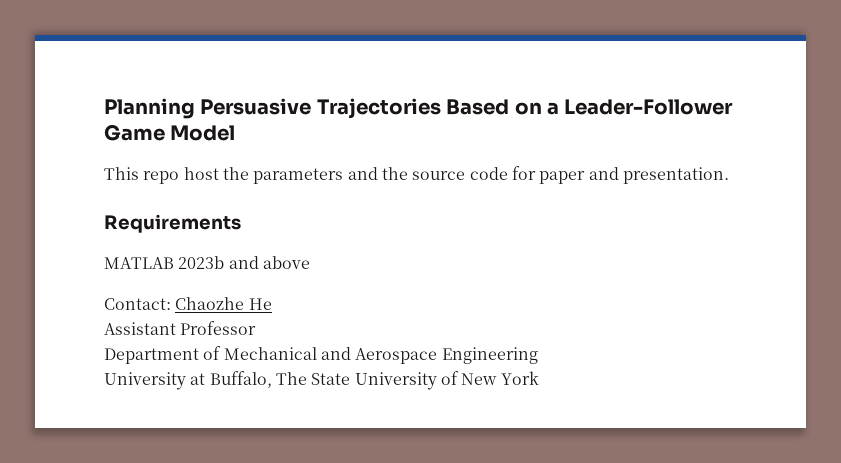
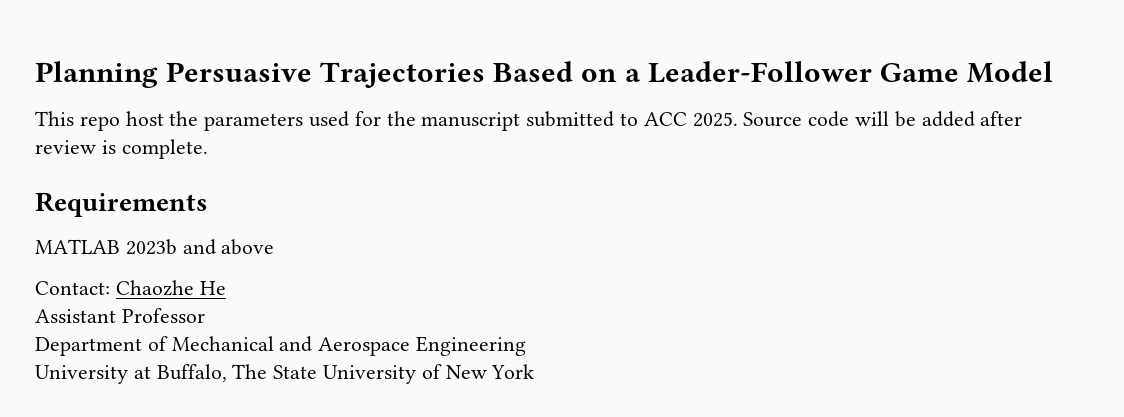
[347,166,729,184] and the source code for paper and presentation. -> [309,111,1023,131] [35,139,208,159] used for the manuscript submitted to ACC 2025. Source code will be added after review is complete.

